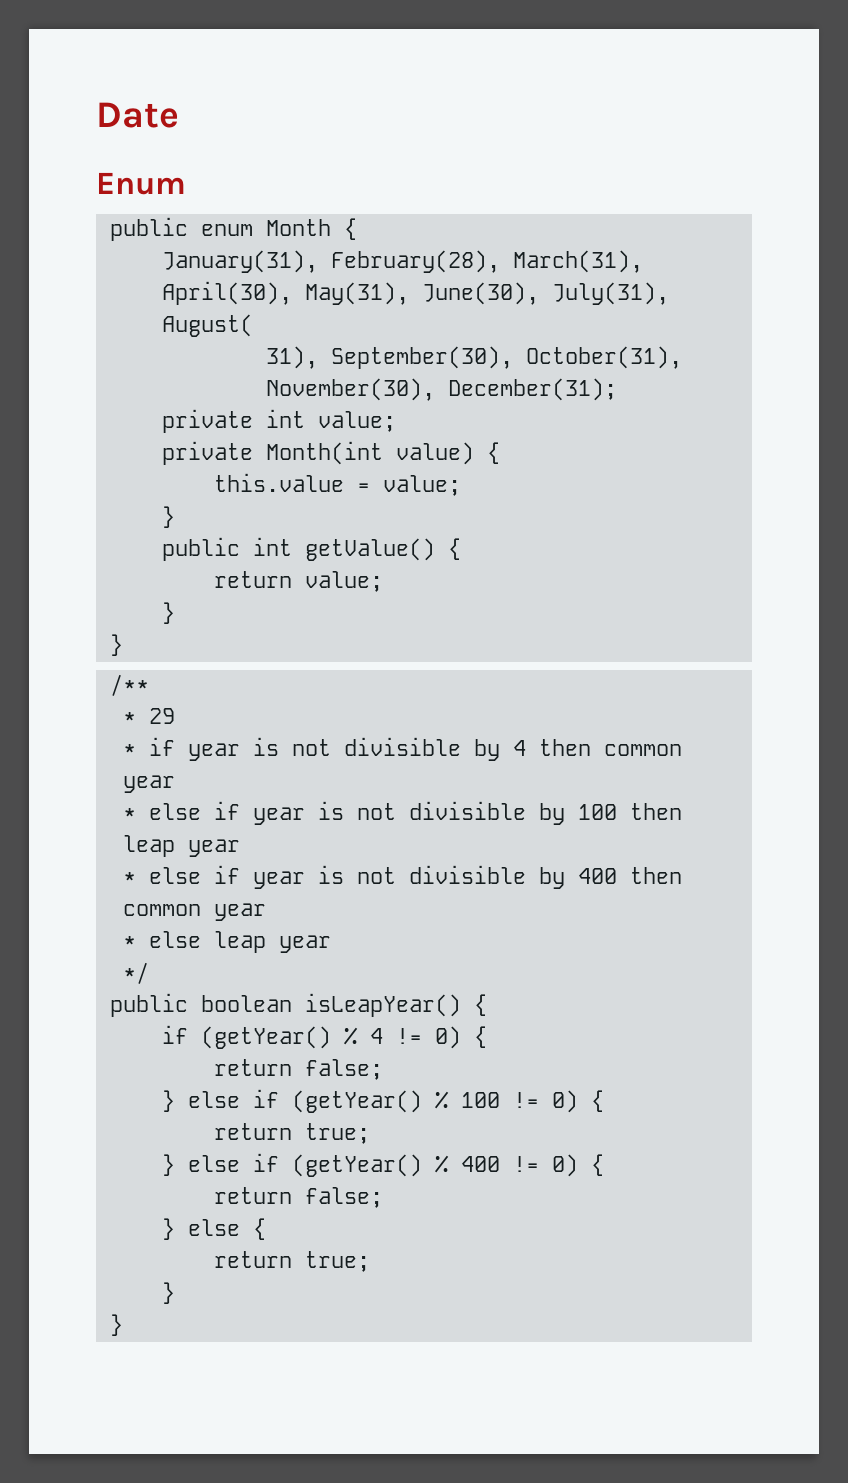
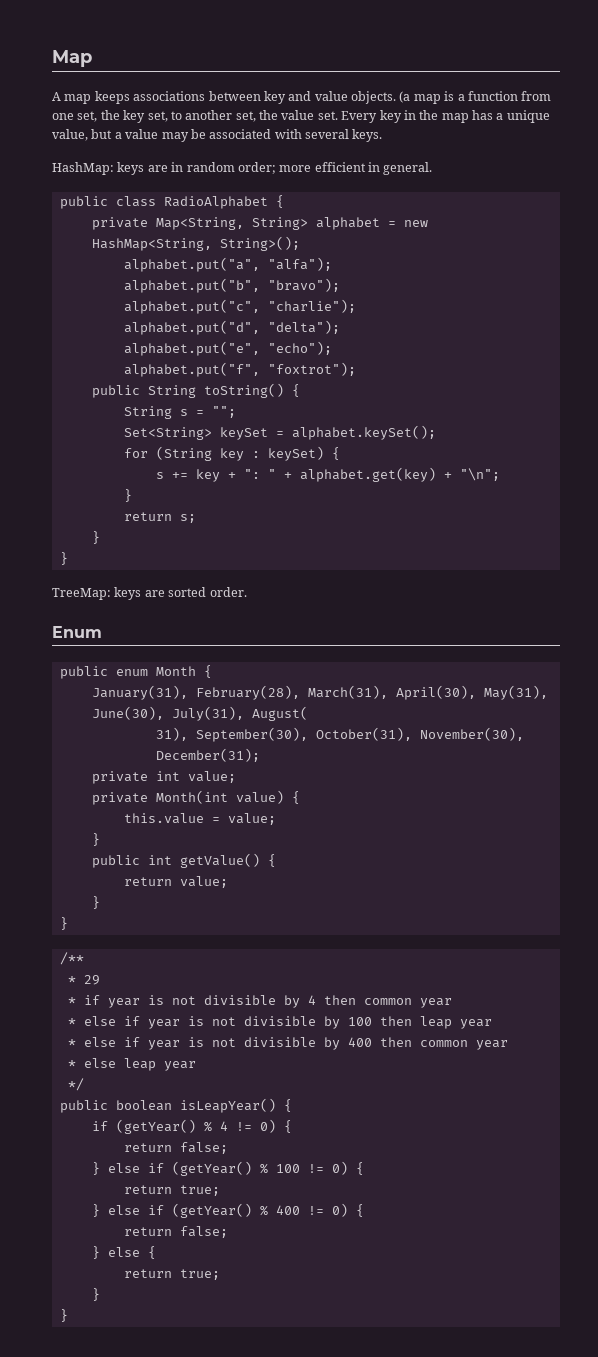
[96,102,179,128] Date -> [52,50,92,67] [52,91,552,104] [52,110,550,123] [52,129,383,142] [52,162,433,175] [59,195,284,209] [91,217,428,230] [91,236,300,251] [123,257,332,272] [123,278,340,293] [123,299,356,314] [123,320,340,335] [123,341,332,356] [123,362,356,377] [91,383,300,398] [123,406,236,419] [123,425,436,440] [123,446,340,461] [155,467,500,482] [123,489,132,502] [123,512,196,523] [91,531,100,544] [59,552,68,565] [52,587,247,600] Map // A map keeps associations between key and value objects. (a map is a function from one set, the key set, to another set, the value set. Every key in the map has a unique value, but a value may be associated with several keys. // HashMap: keys are in random order; more efficient in general. // public class RadioAlphabet { // private Map<String, String> alphabet = new HashMap<String, String>(); // alphabet.put("a", "alfa"); // alphabet.put("b", "bravo"); // alphabet.put("c", "charlie"); // alphabet.put("d", "delta"); // alphabet.put("e", "echo"); // alphabet.put("f", "foxtrot"); // public String toString() { // String s = ""; // Set<String> keySet = alphabet.keySet(); // for (String key : keySet) { // s += key + ": " + alphabet.get(key) + "\n"; // } // return s; // } // } // TreeMap: keys are sorted order.

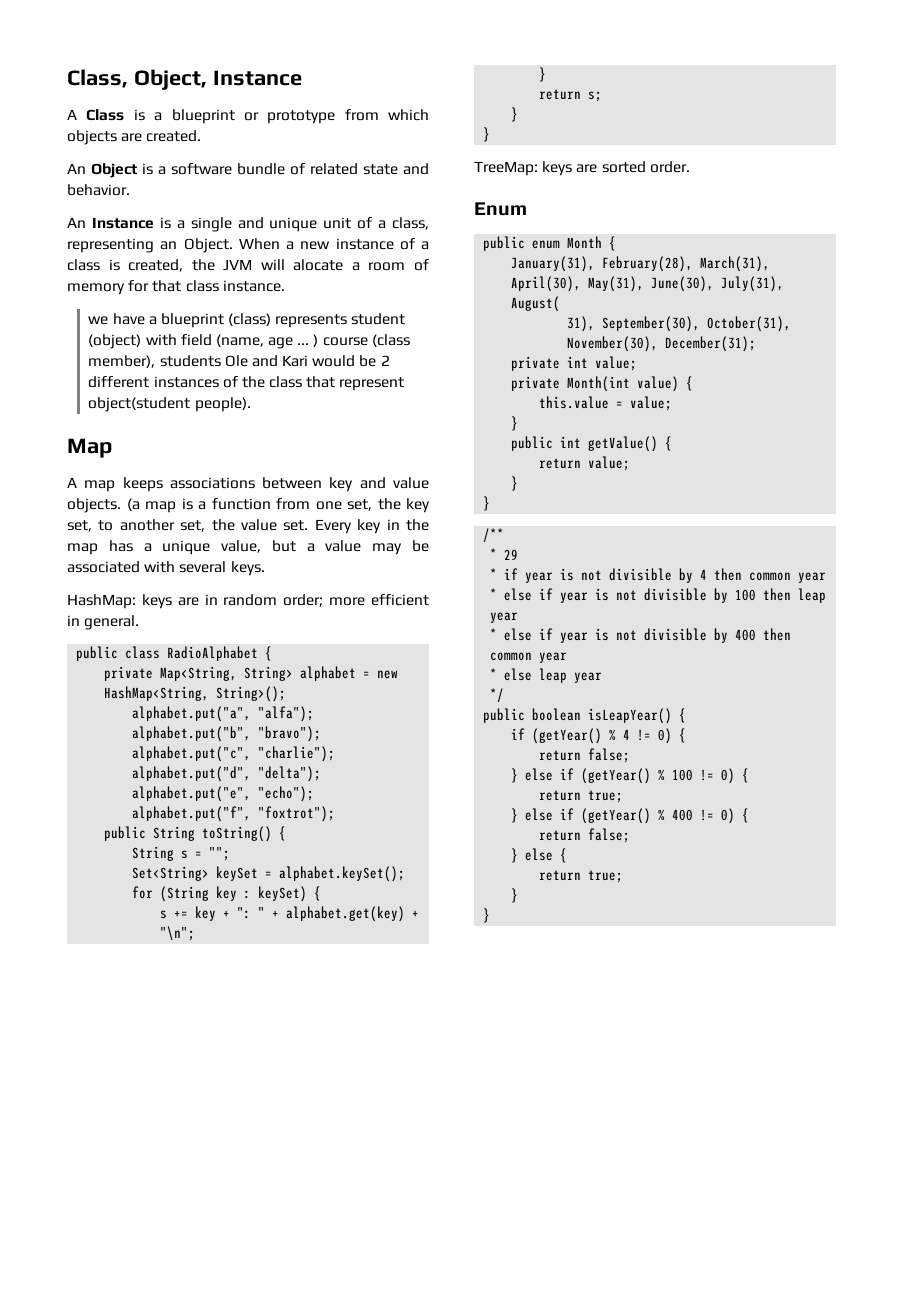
(52, 58) none -> [67,69,302,90] [67,109,429,124] [67,130,202,145] [67,163,429,178] [67,184,130,196] [67,217,429,232] [67,238,429,253] [67,259,429,272] [67,280,285,295] [88,313,406,328] [88,334,410,349] [88,355,390,368] [88,376,405,391] [88,397,251,412] Class, Object, Instance // A Class is a blueprint or prototype from which objects are created. // An Object is a software bundle of related state and behavior. // An Instance is a single and unique unit of a class, representing an Object. When a new instance of a class is created, the JVM will alocate a room of memory for that class instance. // we have a blueprint (class) represents student (object) with field (name, age ... ) course (class member), students Ole and Kari would be 2 different instances of the class that represent object(student people). //

